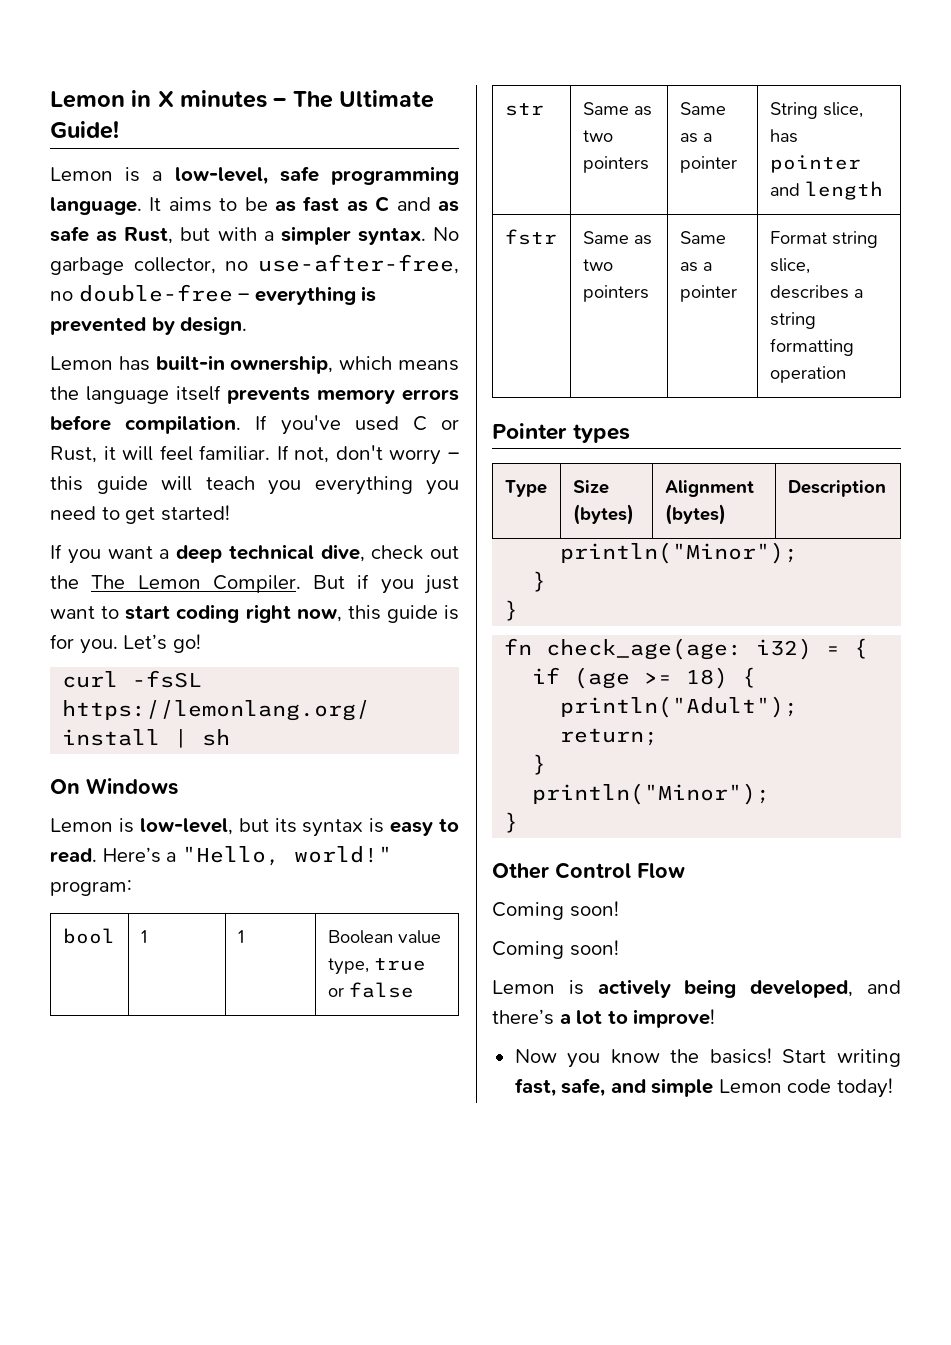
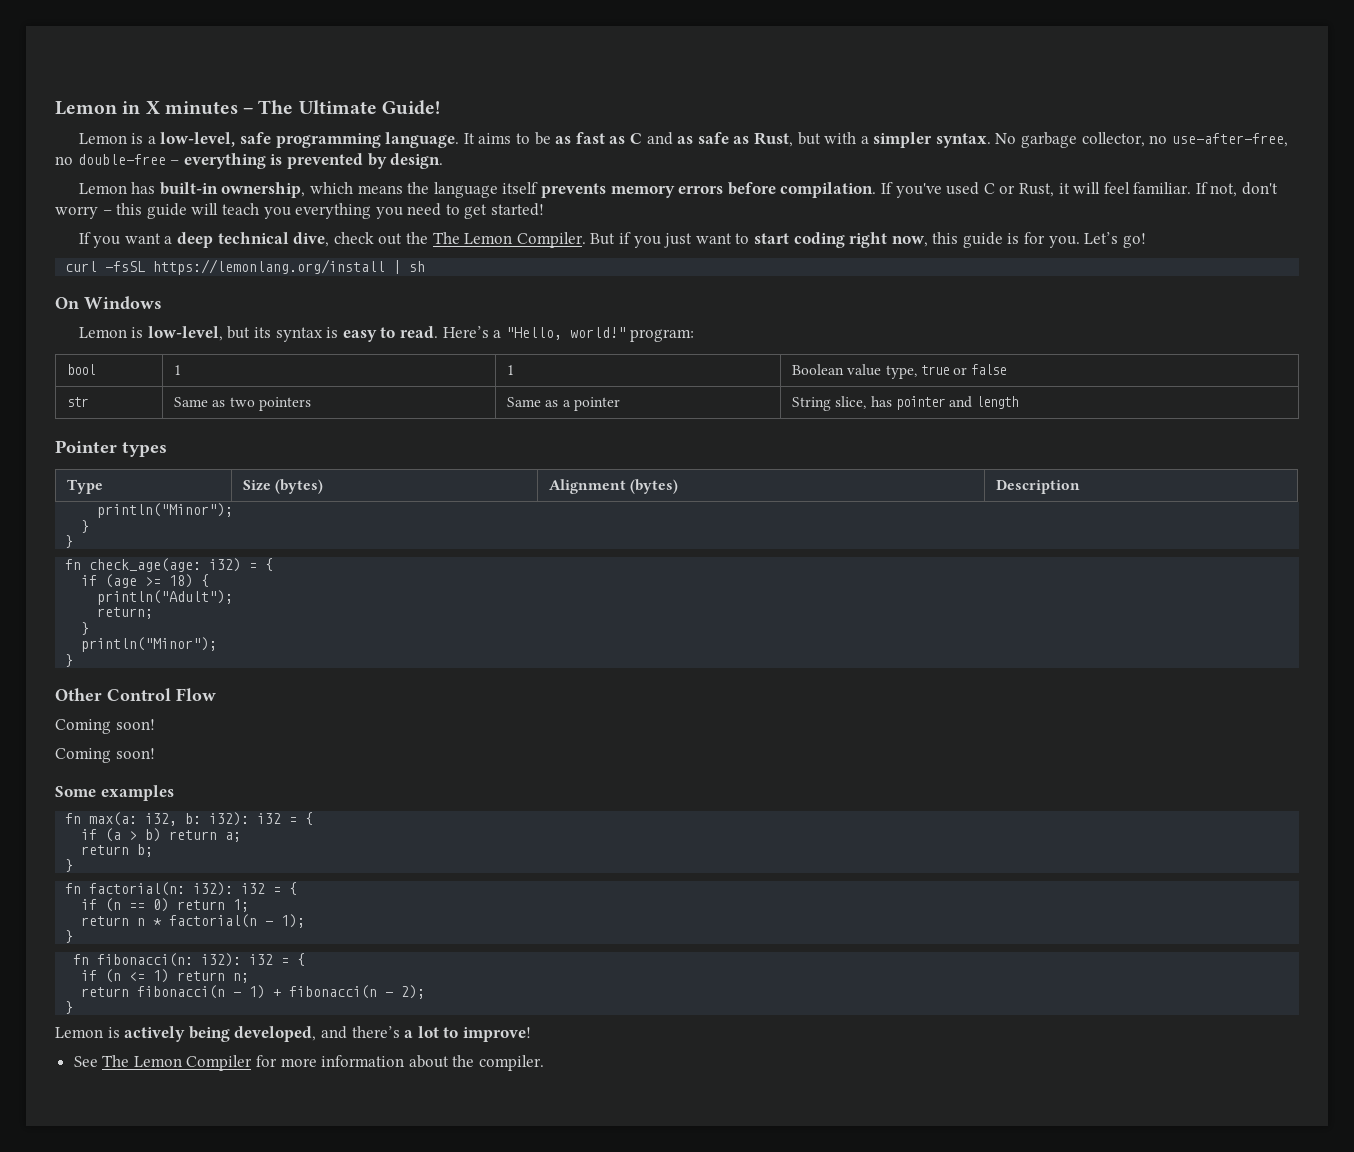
[504,229,557,245] [582,231,652,245] [582,259,613,271] [582,285,649,302] [679,231,726,244] [679,262,712,272] [679,285,737,302] [769,231,878,248] [769,258,810,274] [769,285,863,299] [769,312,816,329] [769,338,854,356] [769,366,846,383] // fstr | Same as two pointers | Same as a pointer | Format string slice, describes a string formatting operation -> (1019, 402) none
(619, 948) none -> [55,785,174,801] [65,812,314,826] [81,828,242,842] [81,844,154,857] [65,859,74,872] [65,882,298,896] [81,898,250,912] [81,914,306,928] [65,930,74,943] [73,953,306,967] [81,969,250,983] [81,985,426,999] [65,1001,74,1014] // Some examples // fn max(a: i32, b: i32): i32 = { // if (a > b) return a; // return b; // } // fn factorial(n: i32): i32 = { // if (n == 0) return 1; // return n * factorial(n - 1); // } // fn fibonacci(n: i32): i32 = { // if (n <= 1) return n; // return fibonacci(n - 1) + fibonacci(n - 2); // }
[514,1048,901,1068] [514,1078,893,1098] Now you know the basics! Start writing fast, safe, and simple Lemon code today! -> [73,1055,545,1071] See The Lemon Compiler for more information about the compiler.

